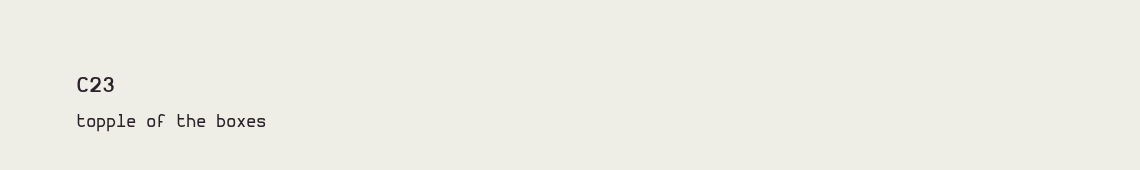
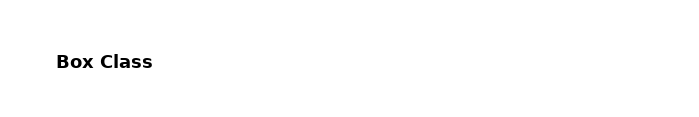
[76,77,115,92] [76,114,266,132] C23 // topple of the boxes -> [56,54,153,68] Box Class

